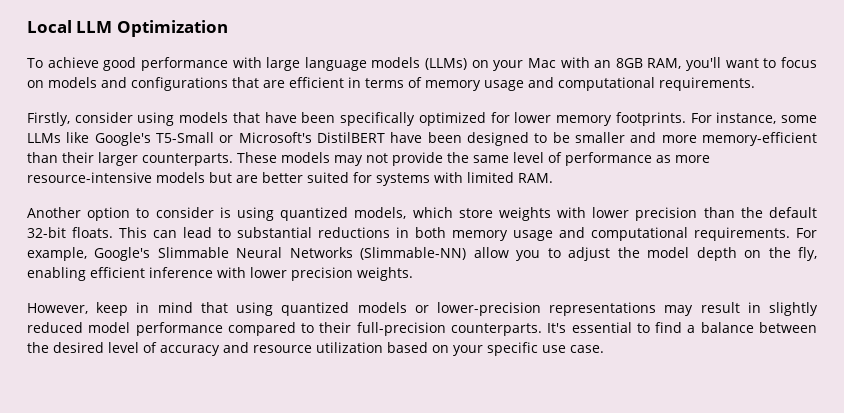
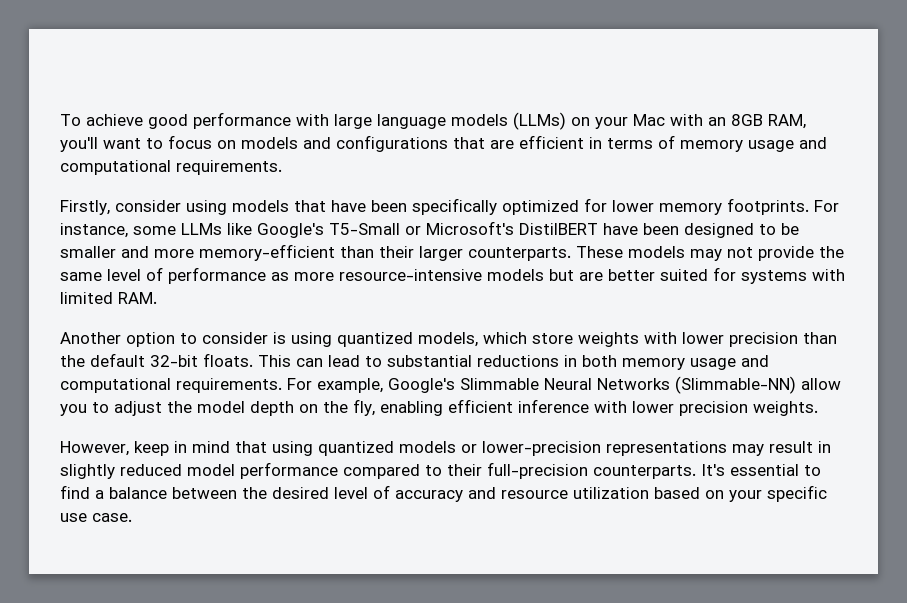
[27,20,228,37] Local LLM Optimization // -> (60, 120) none

